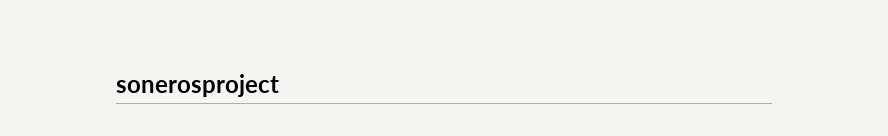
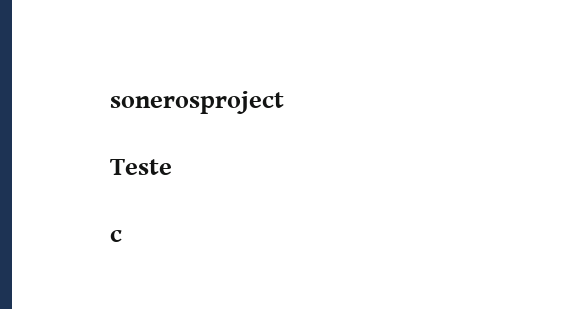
(279, 85) none -> [110,159,172,175] [110,230,122,242] // Teste // c

